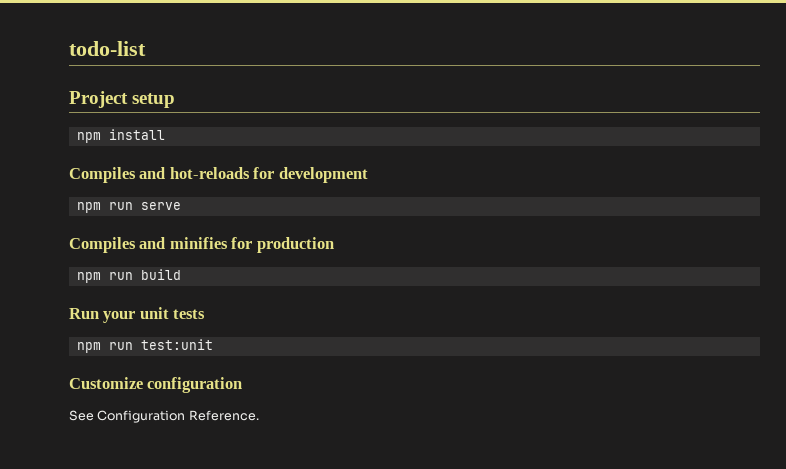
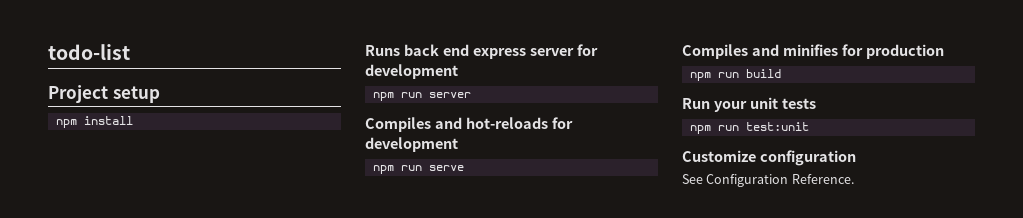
(165, 134) none -> [365,44,598,59] [365,64,458,79] [372,92,471,101] // Runs back end express server for development // npm run server

